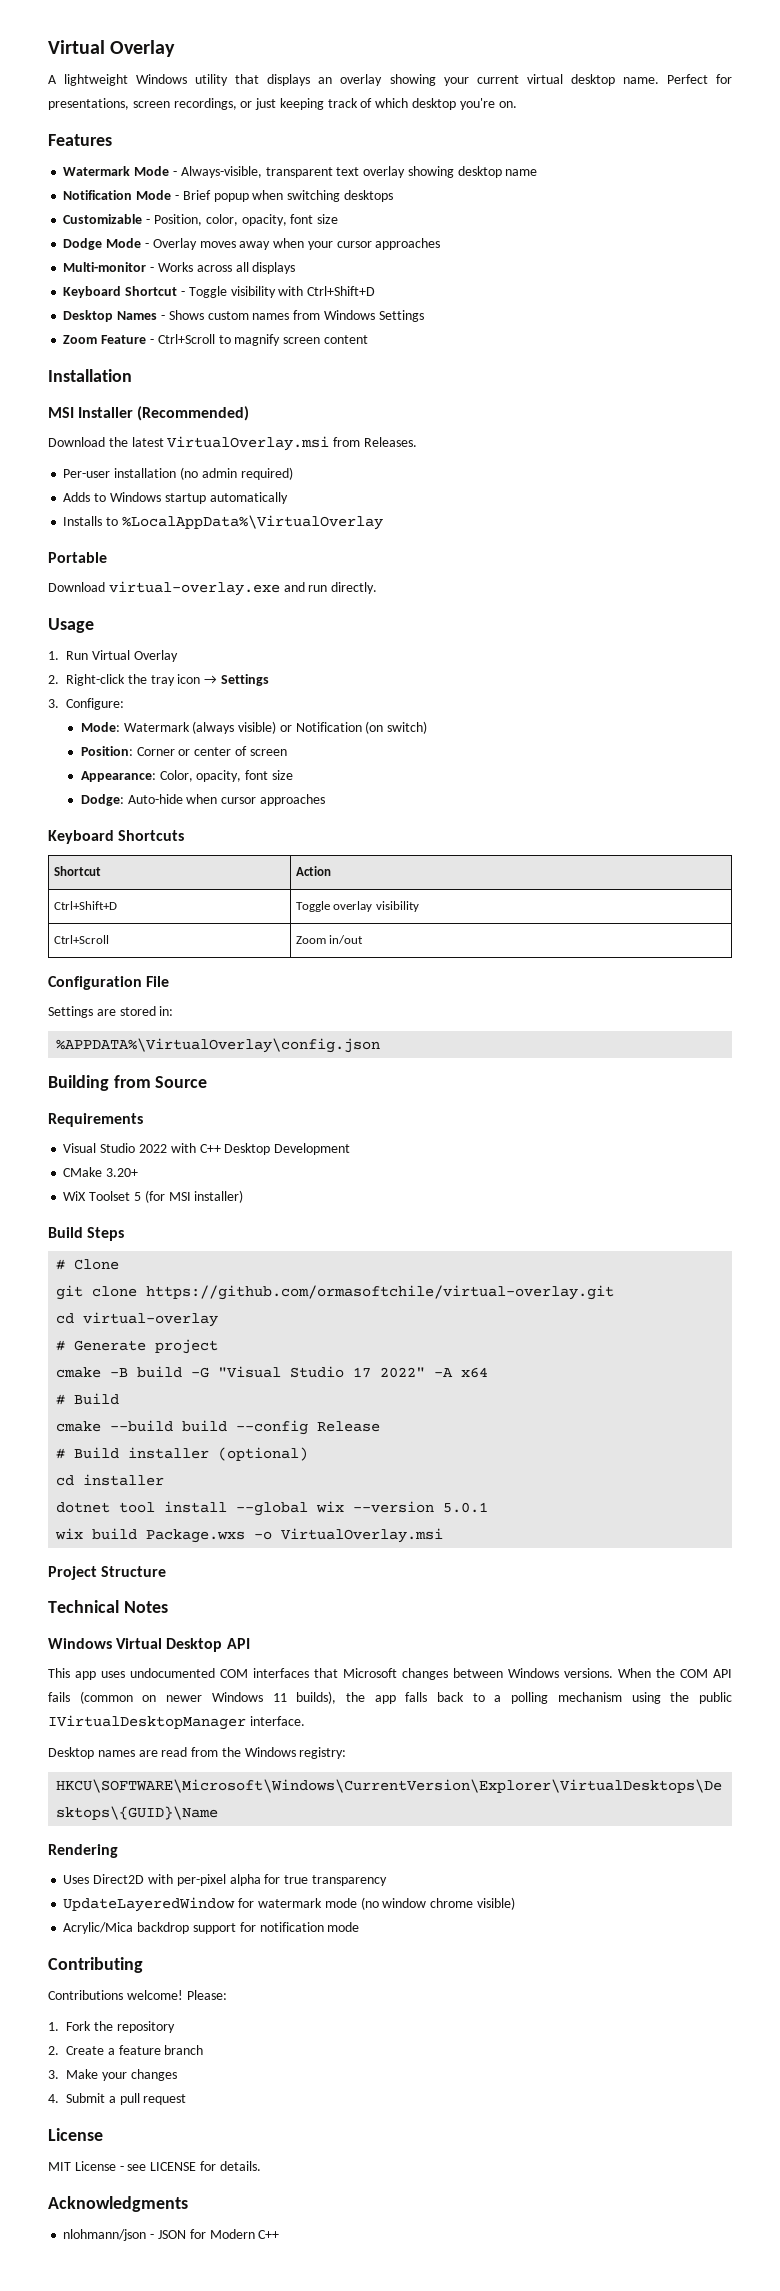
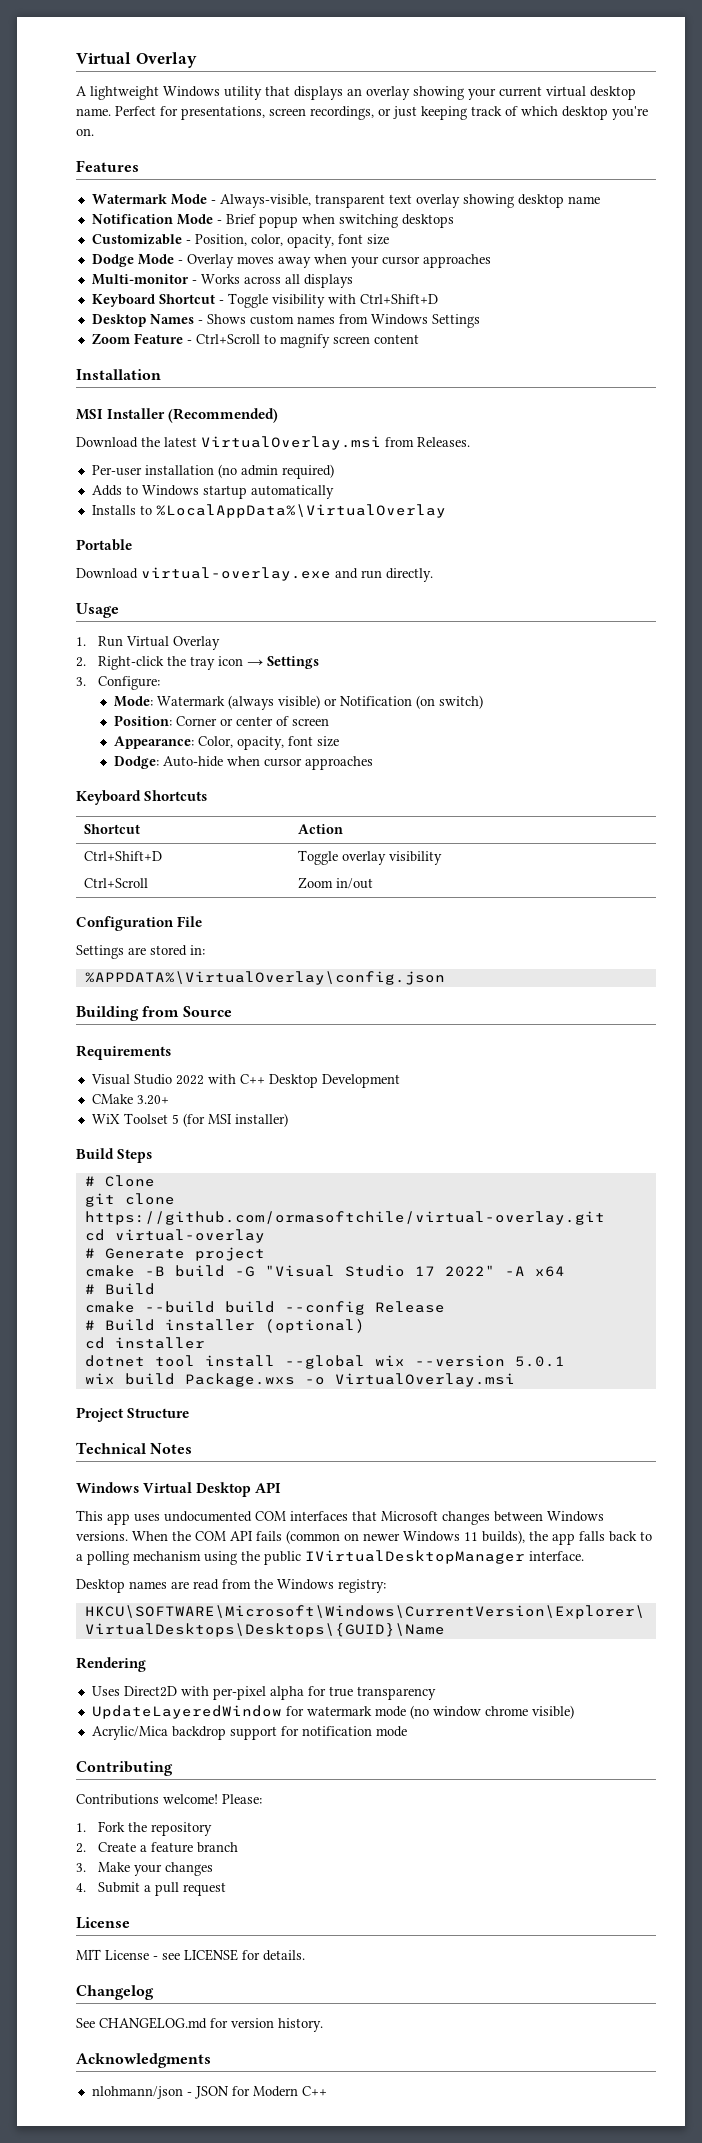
(261, 2166) none -> [76,1985,154,2000] [76,2017,323,2032] // Changelog // See CHANGELOG.md for version history.

